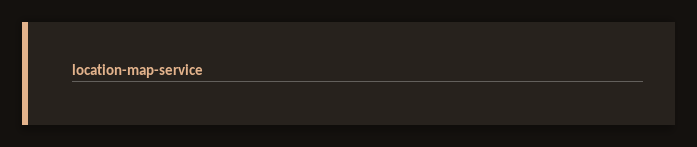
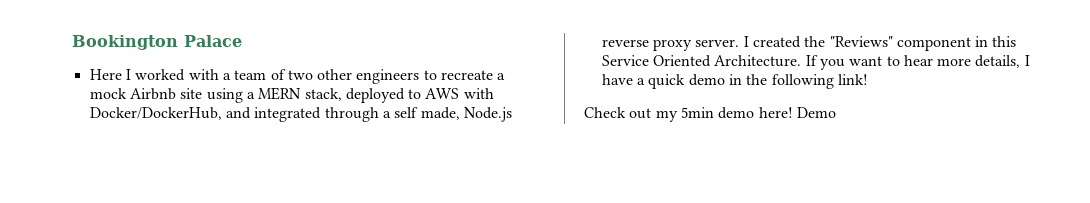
[72,64,203,78] location-map-service -> [72,35,242,50] [89,69,506,84] [89,87,494,103] [89,107,512,122] [601,36,1017,51] [601,55,1030,70] [601,74,868,89] [584,107,836,122] Bookington Palace // Here I worked with a team of two other engineers to recreate a mock Airbnb site using a MERN stack, deployed to AWS with Docker/DockerHub, and integrated through a self made, Node.js reverse proxy server. I created the "Reviews" component in this Service Oriented Architecture. If you want to hear more details, I have a quick demo in the following link! // Check out my 5min demo here! Demo

